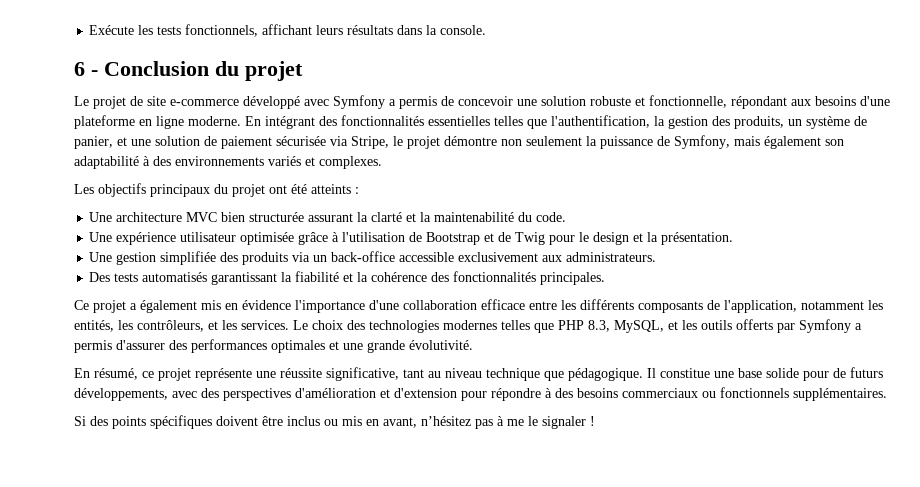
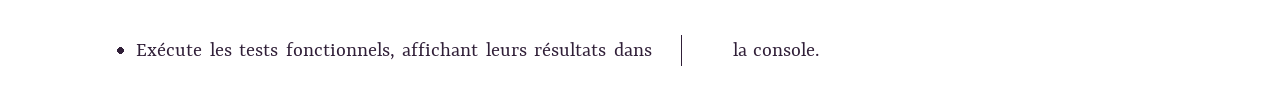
[74,61,303,81] [74,95,890,109] [74,115,867,129] [74,135,844,149] [74,156,382,169] [74,183,359,197] [89,212,567,222] [89,232,734,245] [89,251,657,265] [89,271,606,285] [74,299,883,313] [74,319,862,333] [74,339,473,353] [74,367,883,381] [74,387,887,401] [74,415,595,429] // 6 - Conclusion du projet // Le projet de site e-commerce développé avec Symfony a permis de concevoir une solution robuste et fonctionnelle, répondant aux besoins d'une plateforme en ligne moderne. En intégrant des fonctionnalités essentielles telles que l'authentification, la gestion des produits, un système de panier, et une solution de paiement sécurisée via Stripe, le projet démontre non seulement la puissance de Symfony, mais également son adaptabilité à des environnements variés et complexes. // Les objectifs principaux du projet ont été atteints : // Une architecture MVC bien structurée assurant la clarté et la maintenabilité du code. // Une expérience utilisateur optimisée grâce à l'utilisation de Bootstrap et de Twig pour le design et la présentation. // Une gestion simplifiée des produits via un back-office accessible exclusivement aux administrateurs. // Des tests automatisés garantissant la fiabilité et la cohérence des fonctionnalités principales. // Ce projet a également mis en évidence l'importance d'une collaboration efficace entre les différents composants de l'application, notamment les entités, les contrôleurs, et les services. Le choix des technologies modernes telles que PHP 8.3, MySQL, et les outils offerts par Symfony a permis d'assurer des performances optimales et une grande évolutivité. // En résumé, ce projet représente une réussite significative, tant au niveau technique que pédagogique. Il constitue une base solide pour de futurs développements, avec des perspectives d'amélioration et d'extension pour répondre à des besoins commerciaux ou fonctionnels supplémentaires. // Si des points spécifiques doivent être inclus ou mis en avant, n’hésitez pas à me le signaler ! -> (819, 49) none

